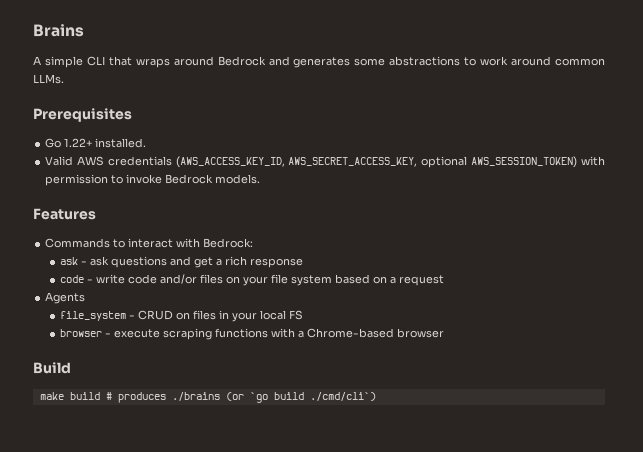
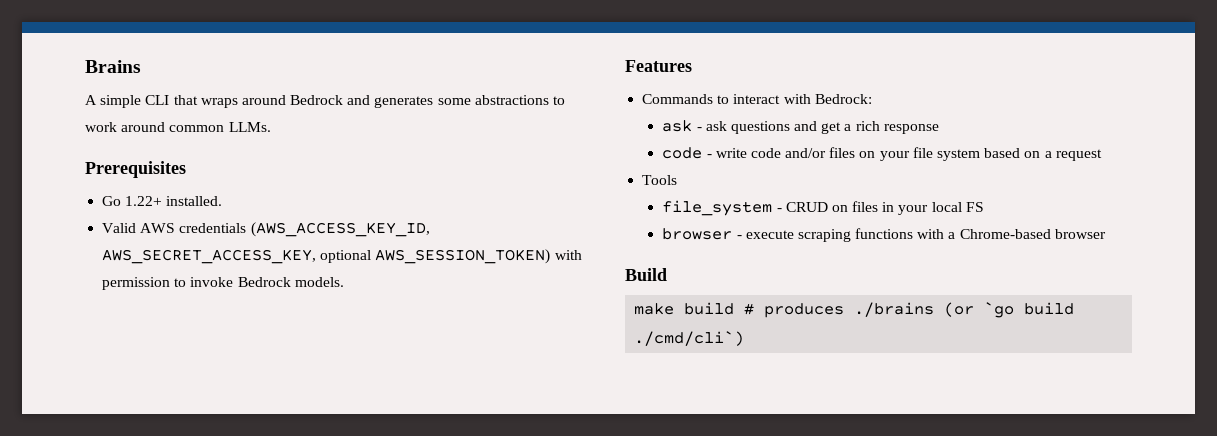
[45,292,86,304] Agents -> [642,175,678,185] Tools

